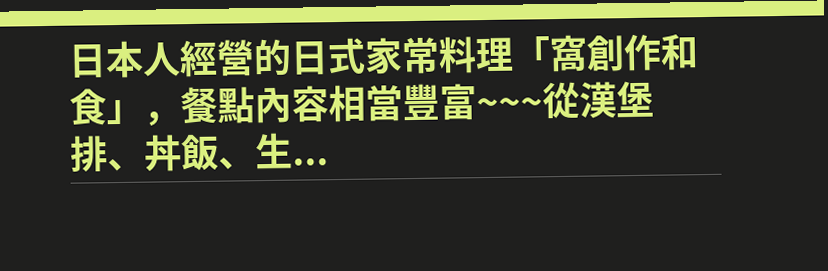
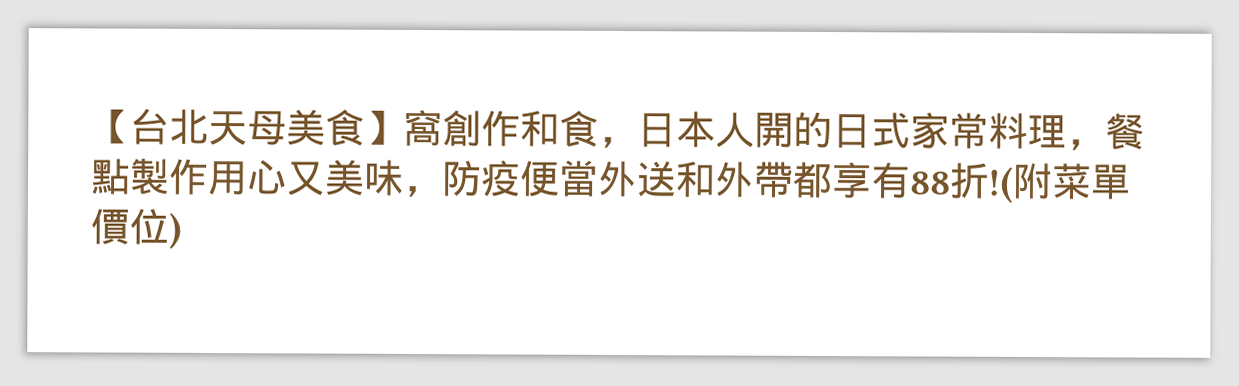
[68,33,699,79] [69,80,654,127] [69,132,329,173] 日本人經營的日式家常料理「窩創作和食」，餐點內容相當豐富~~~從漢堡排、丼飯、生... -> [91,108,1145,151] [90,158,1131,203] [90,208,182,249] 【台北天母美食】窩創作和食，日本人開的日式家常料理，餐點製作用心又美味，防疫便當外送和外帶都享有88折!(附菜單價位)

